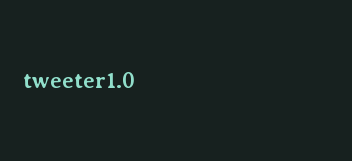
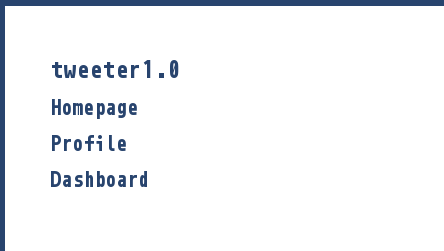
(135, 80) none -> [50,99,138,119] [50,135,127,151] [50,171,149,187] // Homepage // Profile // Dashboard

